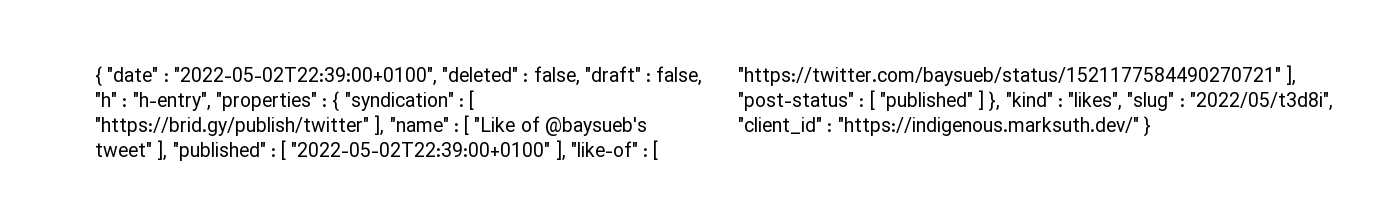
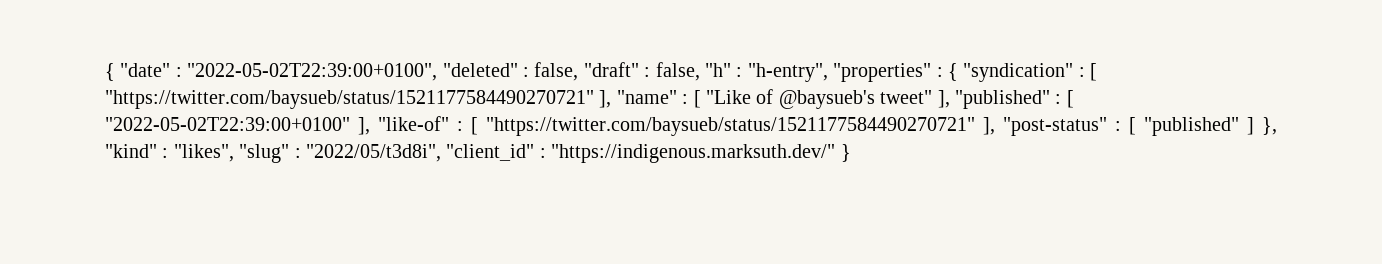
[95,117,369,136] "https://brid.gy/publish/twitter" -> [105,90,594,109] "https://twitter.com/baysueb/status/1521177584490270721"

